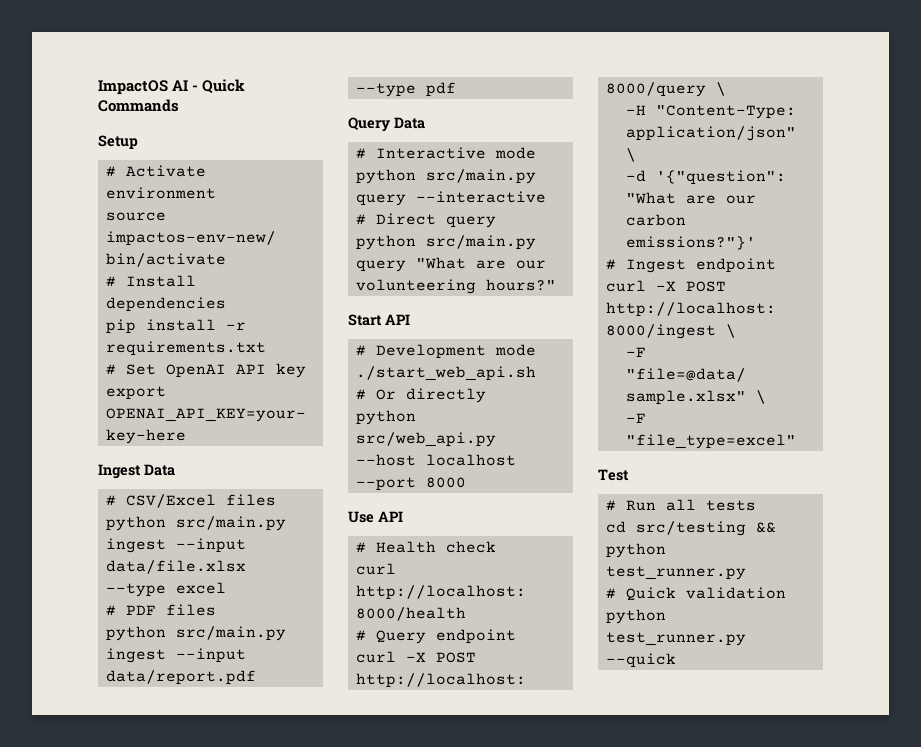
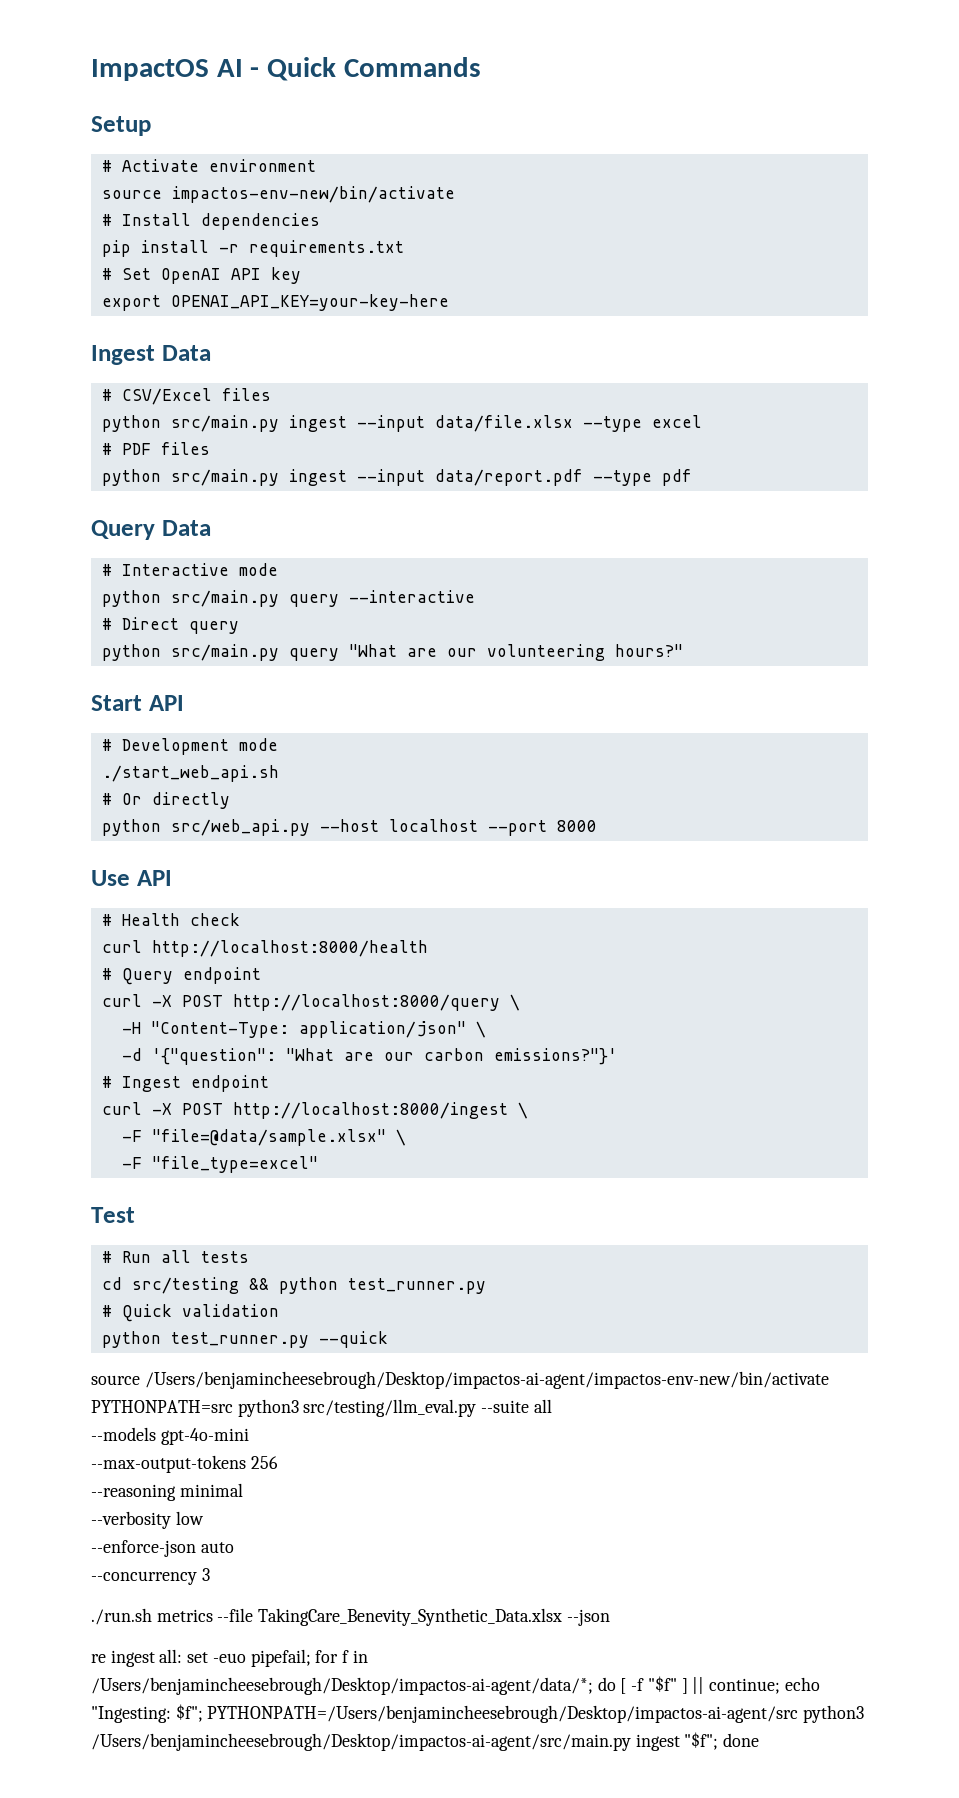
(676, 660) none -> [91,1371,829,1389] [91,1399,552,1417] [91,1427,249,1445] [91,1455,278,1473] [91,1483,243,1501] [91,1511,204,1529] [91,1540,234,1557] [91,1568,210,1585] [91,1608,610,1626] [91,1649,368,1667] [91,1676,820,1695] [91,1704,865,1723] [91,1732,760,1751] // source /Users/benjamincheesebrough/Desktop/impactos-ai-agent/impactos-env-new/bin/activate PYTHONPATH=src python3 src/testing/llm_eval.py --suite all // --models gpt-4o-mini // --max-output-tokens 256 // --reasoning minimal // --verbosity low // --enforce-json auto // --concurrency 3 // ./run.sh metrics --file TakingCare_Benevity_Synthetic_Data.xlsx --json // re ingest all: set -euo pipefail; for f in /Users/benjamincheesebrough/Desktop/impactos-ai-agent/data/*; do [ -f "$f" ] || continue; echo "Ingesting: $f"; PYTHONPATH=/Users/benjamincheesebrough/Desktop/impactos-ai-agent/src python3 /Users/benjamincheesebrough/Desktop/impactos-ai-agent/src/main.py ingest "$f"; done

